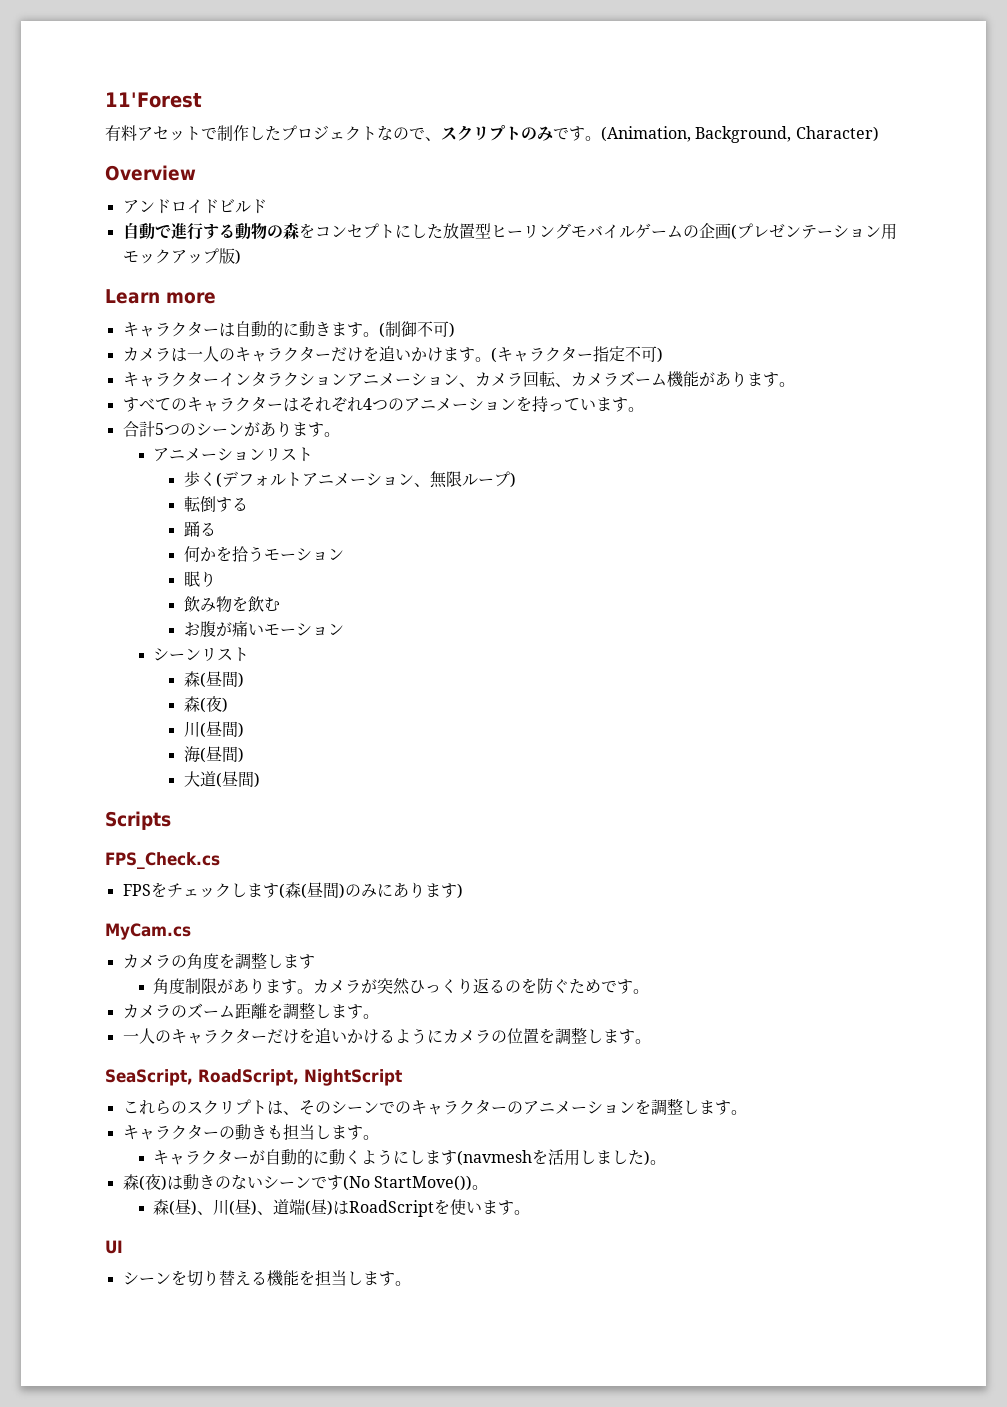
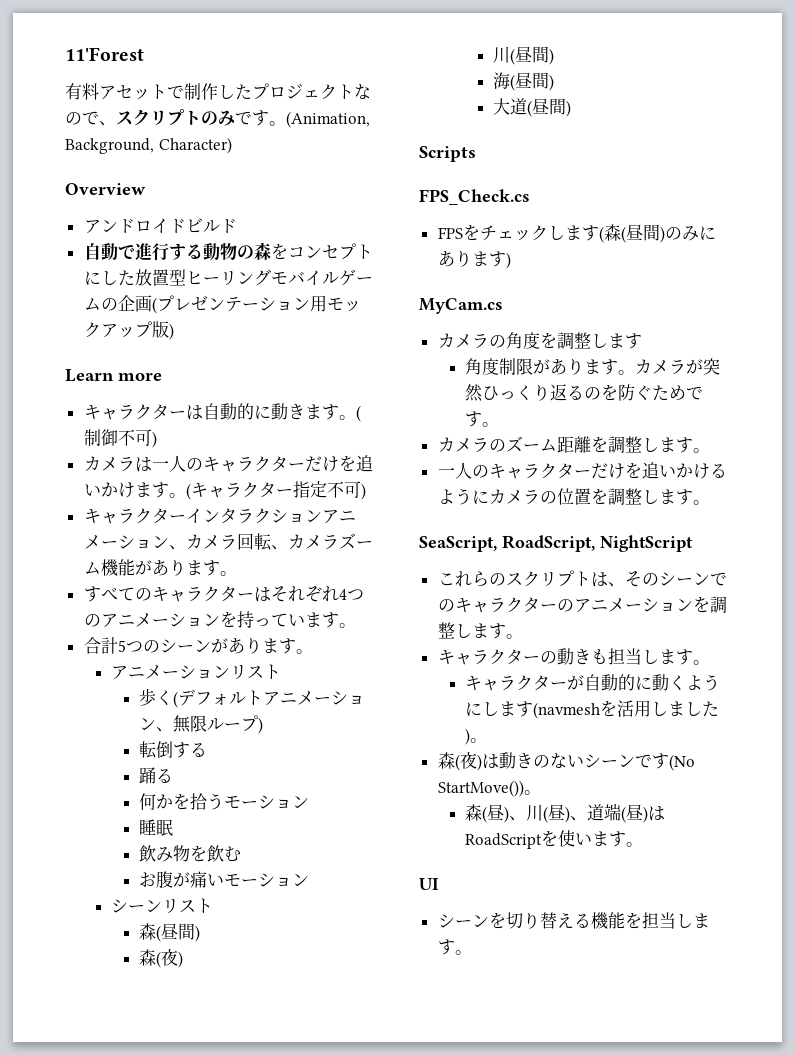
(344, 554) none -> [138,819,156,835] 睡
[199,571,216,587] り -> (173, 827) none

